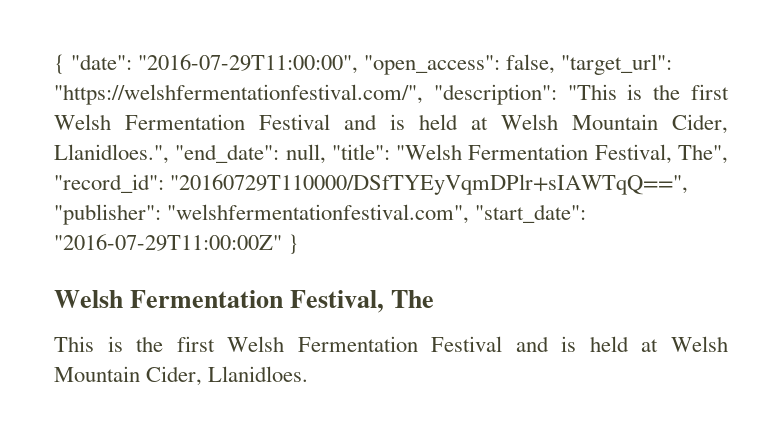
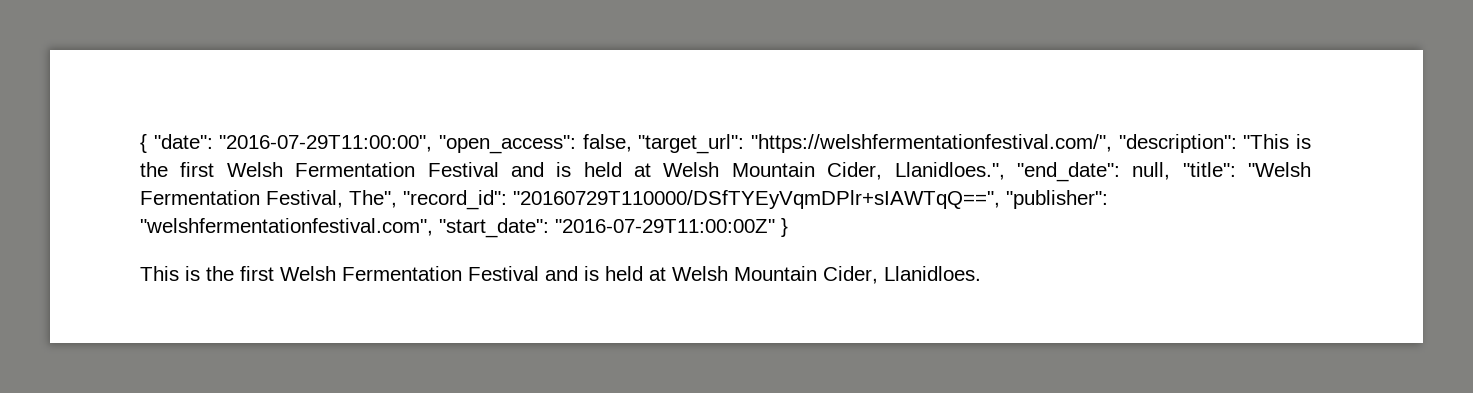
[54,290,435,313] // Welsh Fermentation Festival, The -> (788, 227) none

